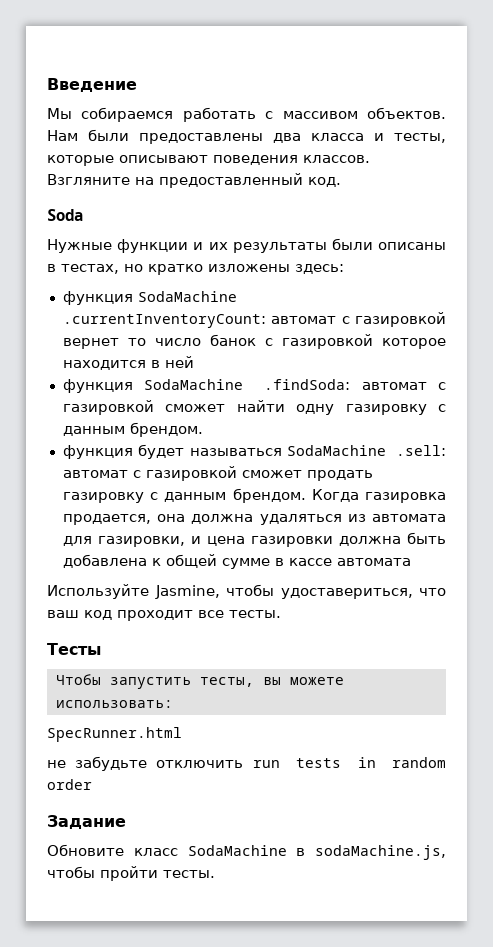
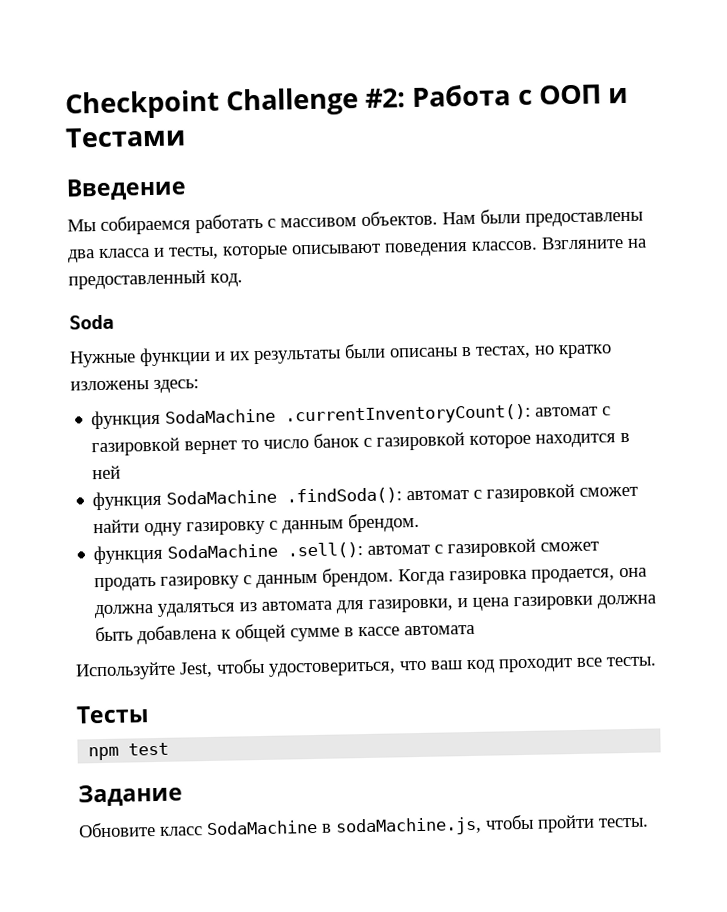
(47, 85) none -> [65,84,628,120] [65,126,186,148] Checkpoint Challenge #2: Работа с ООП и Тестами //
[62,314,266,328] .currentInventoryCount: -> [285,403,532,426] .currentInventoryCount():
[264,379,351,390] .findSoda: -> [286,487,403,505] .findSoda():
[138,444,447,459] будет называться SodaMachine .sell: -> [167,542,364,559] SodaMachine .sell():
[154,584,413,599] Jasmine, чтобы удоставериться, -> [179,658,396,678] Jest, чтобы удостовериться,
[55,674,344,689] [55,700,173,708] [47,727,182,742] [47,756,446,771] [47,779,92,790] Чтобы запустить тесты, вы можете использовать: // SpecRunner.html // не забудьте отключить run tests in random order -> [88,742,170,761] npm test

